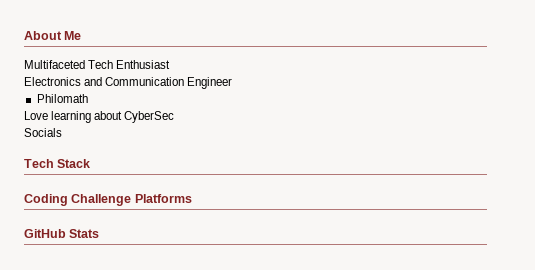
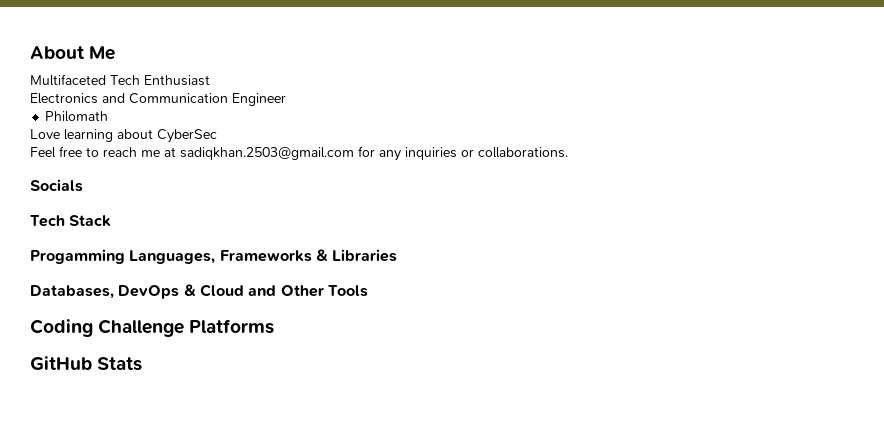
[24,128,62,137] [24,159,91,168] Socials // Tech Stack -> [30,146,568,161] [30,179,83,192] [30,215,112,227] [30,249,398,264] [30,284,368,299] Feel free to reach me at sadiqkhan.2503@gmail.com for any inquiries or collaborations. // Socials // Tech Stack // Progamming Languages, Frameworks & Libraries // Databases, DevOps & Cloud and Other Tools

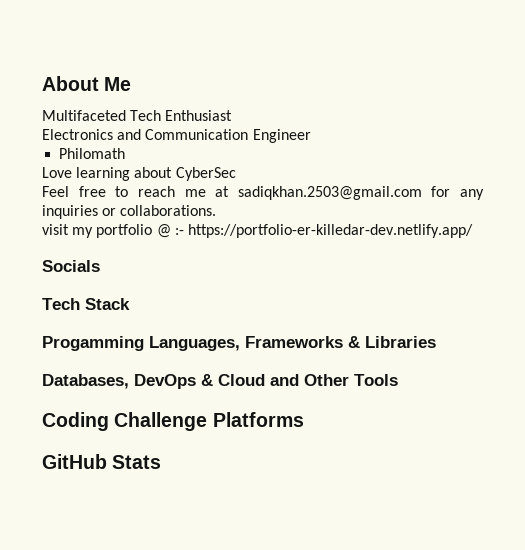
(568, 152) none -> [42,224,473,238] // visit my portfolio @ :- https://portfolio-er-killedar-dev.netlify.app/

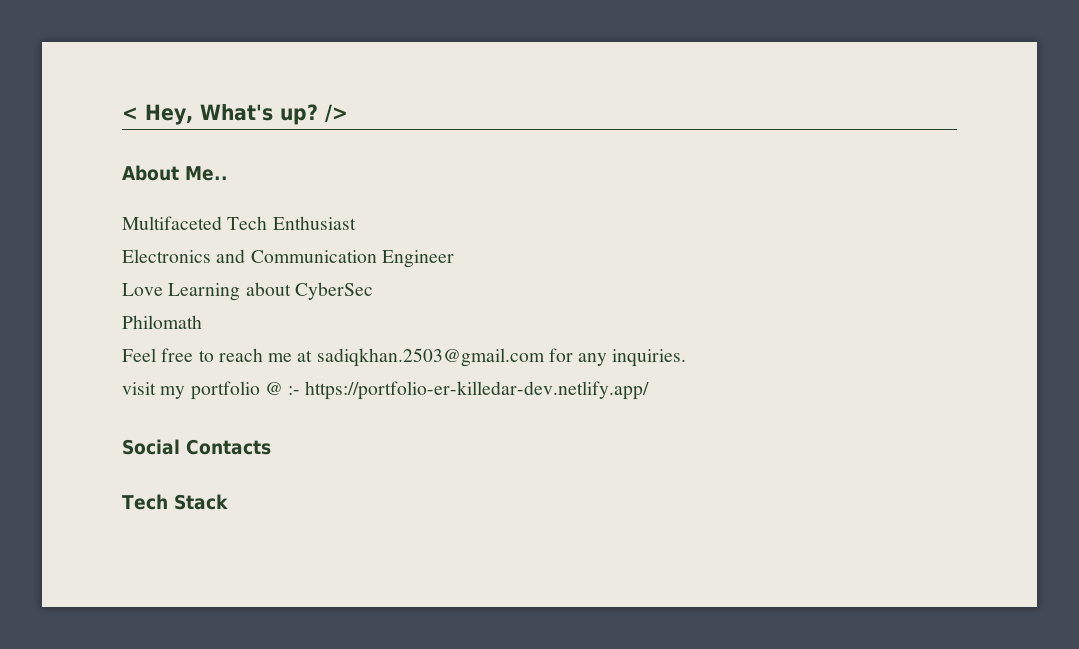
[42,76,132,91] About Me -> [122,104,348,125] [122,165,228,181] < Hey, What's up? /> // About Me..
[59,148,126,159] // Philomath -> (454, 259) none
[76,167,131,181] learning -> [168,283,241,301] Learning
(236, 174) none -> [122,315,202,329] // Philomath
[42,205,217,219] inquiries or collaborations. -> [612,349,687,367] inquiries.
[42,260,100,272] Socials -> [122,439,271,455] Social Contacts
[42,336,436,351] [42,374,398,389] [42,412,304,431] [42,454,162,469] // Progamming Languages, Frameworks & Libraries // Databases, DevOps & Cloud and Other Tools // Coding Challenge Platforms // GitHub Stats -> (228, 502) none

